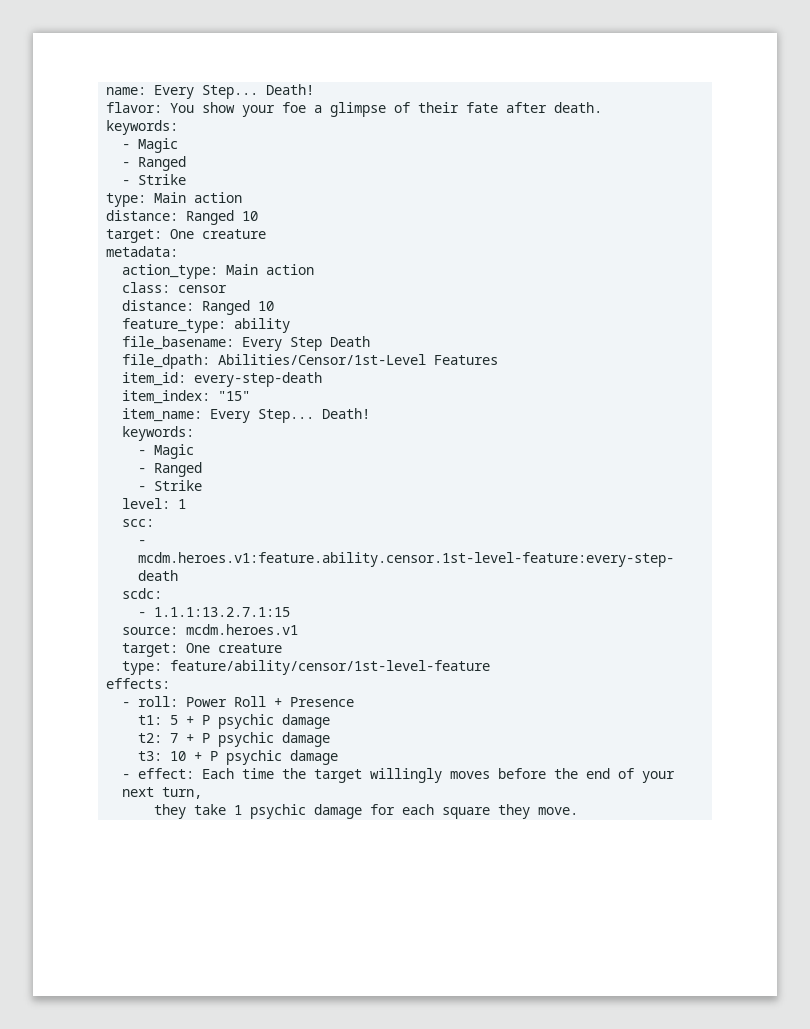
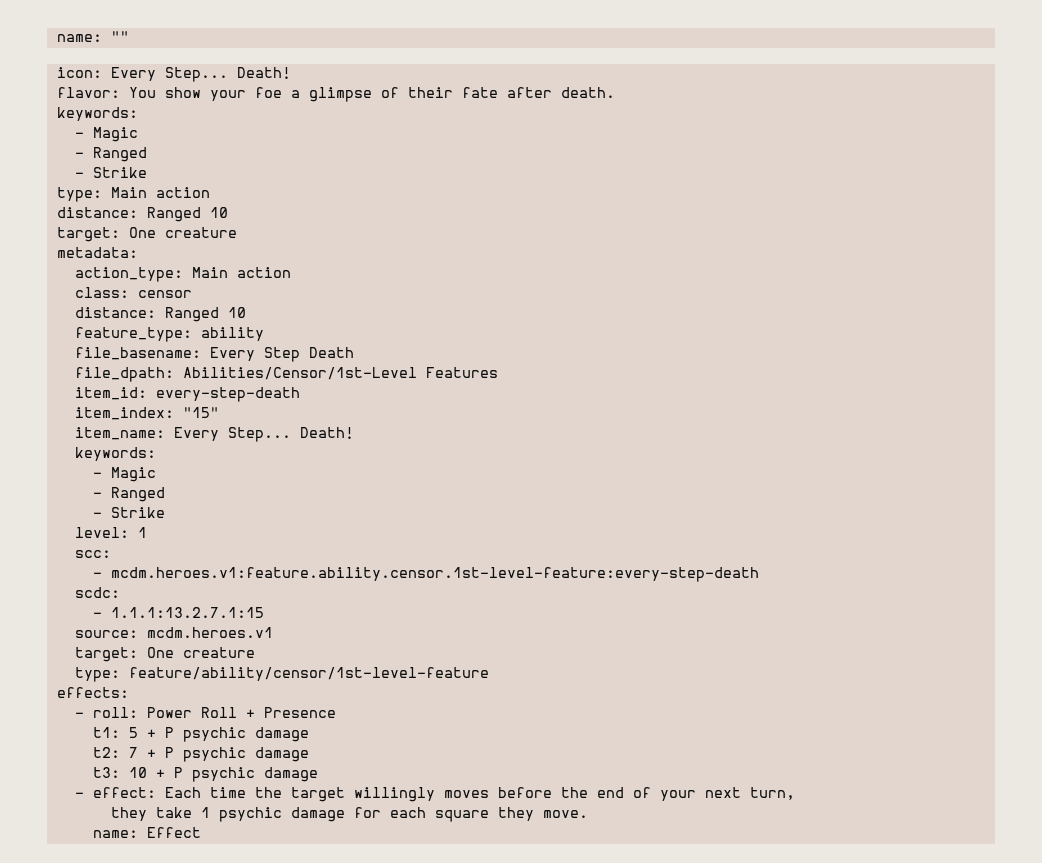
[106,87,147,95] name: -> [56,31,129,42] [56,67,102,78] name: "" // icon:
(579, 811) none -> [92,827,201,838] // name: Effect

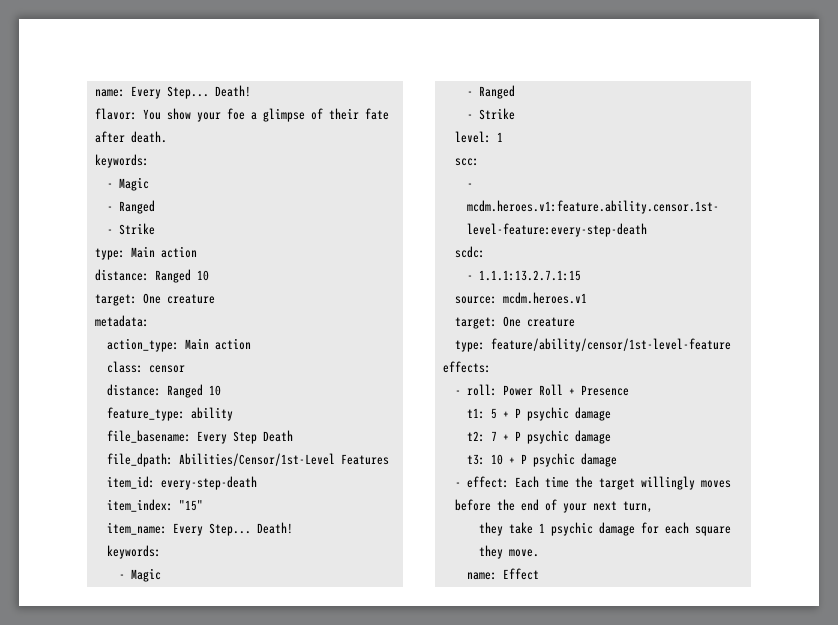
[56,31,129,42] [56,67,102,78] name: "" // icon: -> [95,89,126,97] name:

